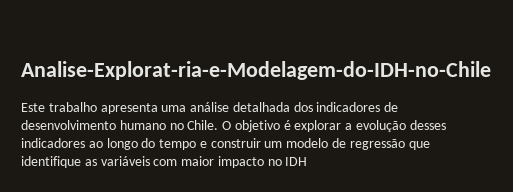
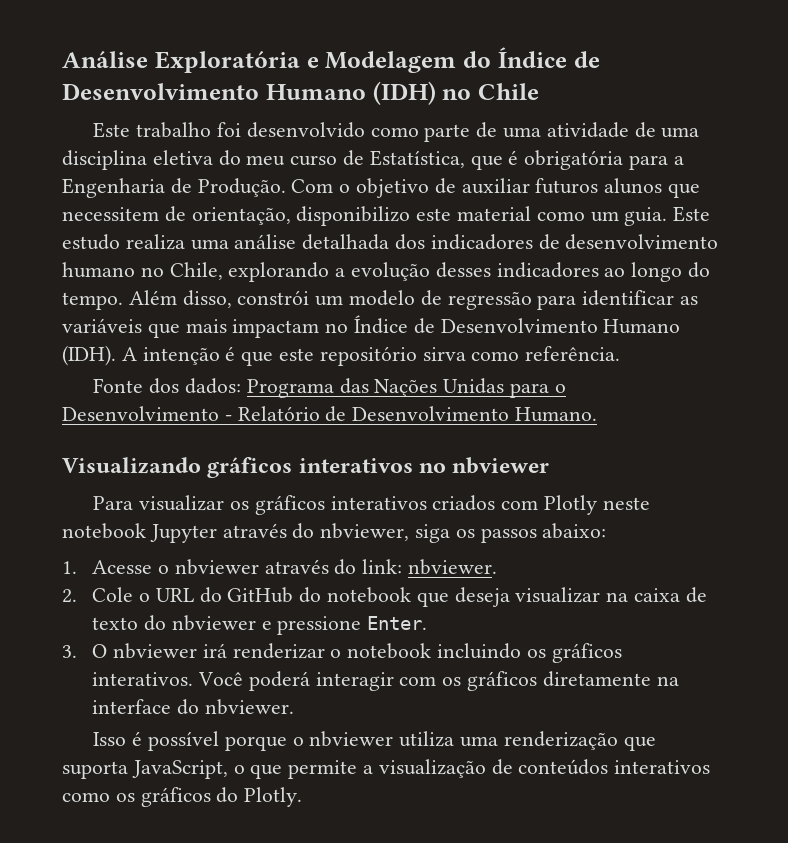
[21,61,491,80] [21,102,158,114] Analise-Explorat-ria-e-Modelagem-do-IDH-no-Chile // Este trabalho apresenta -> [62,47,600,73] [62,81,539,105] [93,122,700,142] [62,150,684,170] [62,178,701,198] [62,206,711,226] [62,234,185,250] Análise Exploratória e Modelagem do Índice de Desenvolvimento Humano (IDH) no Chile // Este trabalho foi desenvolvido como parte de uma atividade de uma disciplina eletiva do meu curso de Estatística, que é obrigatória para a Engenharia de Produção. Com o objetivo de auxiliar futuros alunos que necessitem de orientação, disponibilizo este material como um guia. Este estudo realiza
[187,120,342,132] Chile. O objetivo é explorar -> [169,262,330,282] Chile, explorando
[159,138,430,150] [21,156,308,168] tempo e construir um modelo de regressão que identifique as variáveis com maior impacto no IDH -> [62,290,699,310] [62,315,681,338] [62,345,621,366] [93,378,566,398] [62,406,598,422] [62,457,550,478] [93,495,650,515] [62,523,607,543] [62,559,497,575] [62,587,707,607] [92,615,428,635] [62,643,622,663] [92,671,679,691] [92,699,294,715] [93,731,656,751] [62,759,711,779] [62,787,303,807] tempo. Além disso, constrói um modelo de regressão para identificar as variáveis que mais impactam no Índice de Desenvolvimento Humano (IDH). A intenção é que este repositório sirva como referência. // Fonte dos dados: Programa das Nações Unidas para o Desenvolvimento - Relatório de Desenvolvimento Humano. // Visualizando gráficos interativos no nbviewer // Para visualizar os gráficos interativos criados com Plotly neste notebook Jupyter através do nbviewer, siga os passos abaixo: // 1. Acesse o nbviewer através do link: nbviewer. // 2. Cole o URL do GitHub do notebook que deseja visualizar na caixa de texto do nbviewer e pressione Enter. // 3. O nbviewer irá renderizar o notebook incluindo os gráficos interativos. Você poderá interagir com os gráficos diretamente na interface do nbviewer. // Isso é possível porque o nbviewer utiliza uma renderização que suporta JavaScript, o que permite a visualização de conteúdos interativos como os gráficos do Plotly.

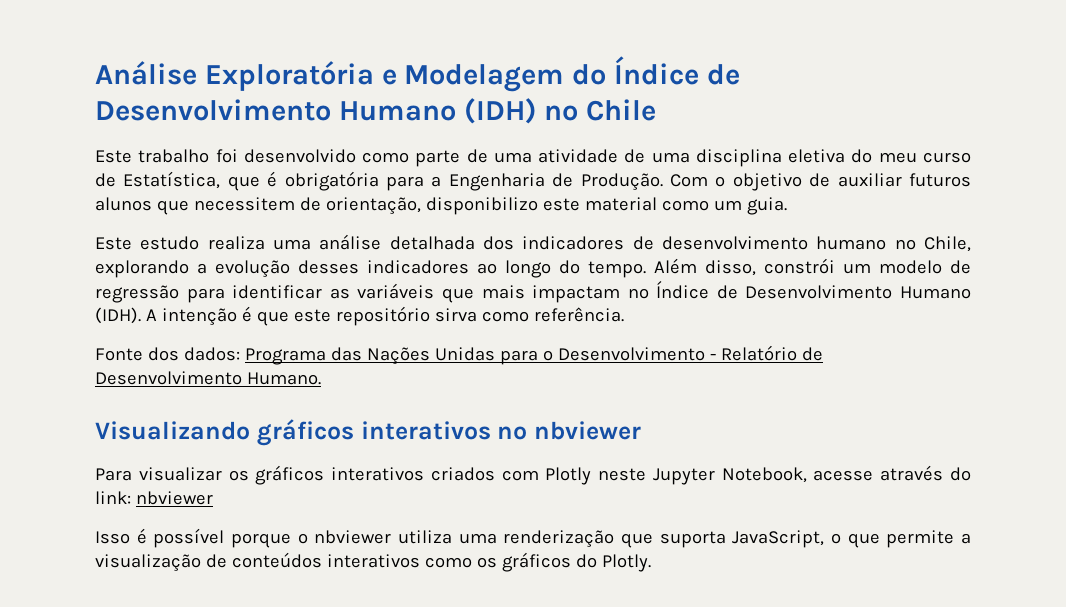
(668, 216) none -> (787, 206) //
[62,523,607,543] [62,559,497,575] [62,587,707,607] [92,615,428,635] [62,643,622,663] [92,671,679,691] [92,699,294,715] notebook Jupyter através do nbviewer, siga os passos abaixo: // 1. Acesse o nbviewer através do link: nbviewer. // 2. Cole o URL do GitHub do notebook que deseja visualizar na caixa de texto do nbviewer e pressione Enter. // 3. O nbviewer irá renderizar o notebook incluindo os gráficos interativos. Você poderá interagir com os gráficos diretamente na interface do nbviewer. -> [652,465,971,485] [95,491,213,505] Jupyter Notebook, acesse através do link: nbviewer

